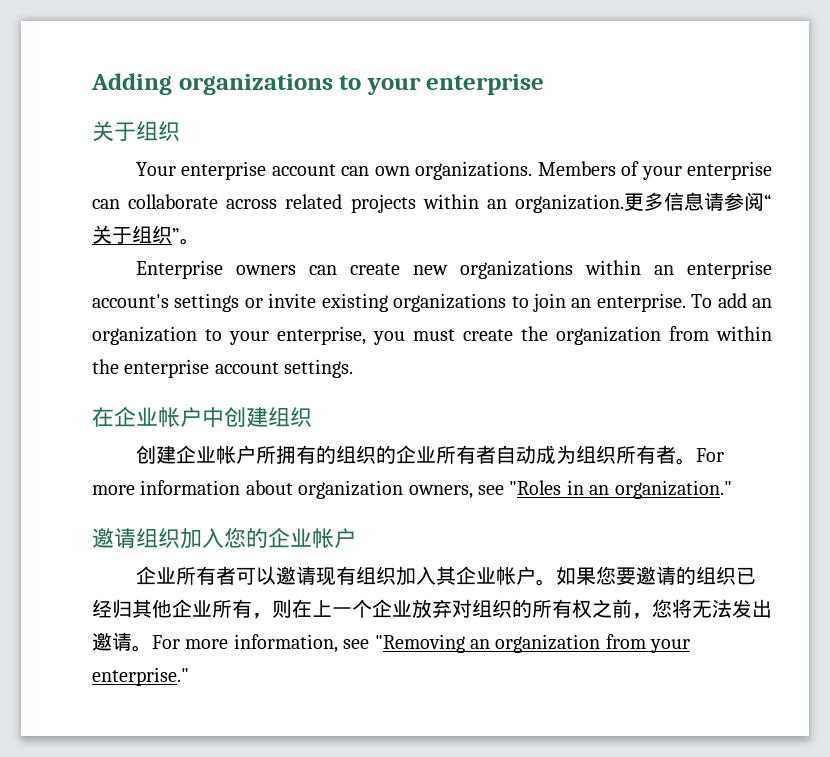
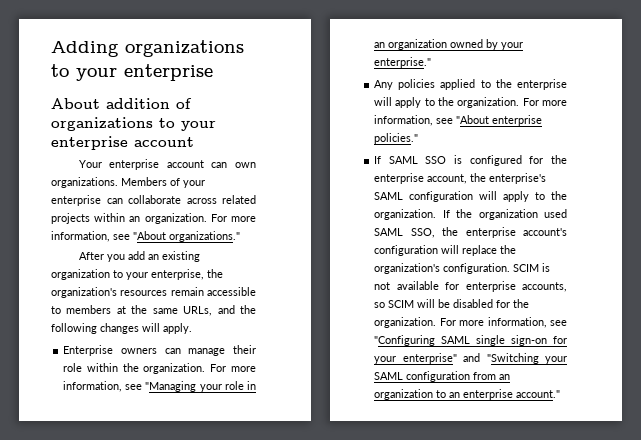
[92,121,180,142] 关于组织 -> [51,98,192,109] [51,117,216,131] [51,136,194,150] About addition of organizations to your enterprise account
[624,192,773,211] [92,225,200,245] [135,260,772,279] [92,293,772,312] [92,326,772,345] [92,359,354,378] [92,407,312,428] [135,445,724,465] [92,480,732,499] [92,527,356,549] [135,566,756,586] [92,599,772,619] [92,632,691,653] [92,667,189,686] 更多信息请参阅“关于组织”。 // Enterprise owners can create new organizations within an enterprise account's settings or invite existing organizations to join an enterprise. To add an organization to your enterprise, you must create the organization from within the enterprise account settings. // 在企业帐户中创建组织 // 创建企业帐户所拥有的组织的企业所有者自动成为组织所有者。For more information about organization owners, see "Roles in an organization." // 邀请组织加入您的企业帐户 // 企业所有者可以邀请现有组织加入其企业帐户。如果您要邀请的组织已经归其他企业所有，则在上一个企业放弃对组织的所有权之前，您将无法发出邀请。For more information, see "Removing an organization from your enterprise." -> [210,214,256,222] [51,231,240,242] [78,251,200,262] [51,269,223,280] [51,287,256,298] [51,305,256,316] [51,323,192,334] [63,345,256,356] [63,363,256,374] [63,381,256,392] [374,39,524,50] [374,57,432,68] [374,79,567,90] [374,97,567,108] [374,115,543,126] [374,133,419,144] [374,155,567,166] [374,173,547,184] [374,191,567,202] [374,209,567,220] [374,227,567,238] [374,245,517,256] [374,263,551,274] [374,281,567,292] [374,299,530,308] [374,317,567,328] [374,335,567,346] [374,353,567,364] [374,371,511,382] [374,389,561,400] For more information, see "About organizations." // After you add an existing organization to your enterprise, the organization's resources remain accessible to members at the same URLs, and the following changes will apply. // Enterprise owners can manage their role within the organization. For more information, see "Managing your role in an organization owned by your enterprise." // Any policies applied to the enterprise will apply to the organization. For more information, see "About enterprise policies." // If SAML SSO is configured for the enterprise account, the enterprise's SAML configuration will apply to the organization. If the organization used SAML SSO, the enterprise account's configuration will replace the organization's configuration. SCIM is not available for enterprise accounts, so SCIM will be disabled for the organization. For more information, see "Configuring SAML single sign-on for your enterprise" and "Switching your SAML configuration from an organization to an enterprise account."

